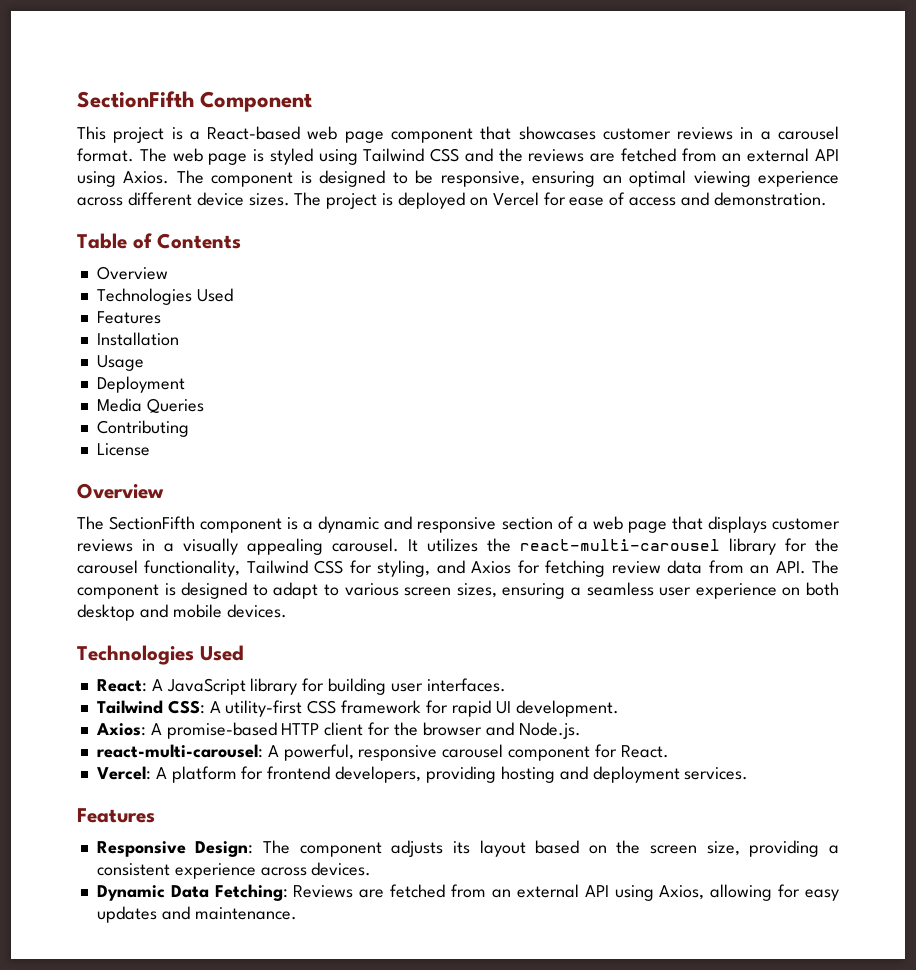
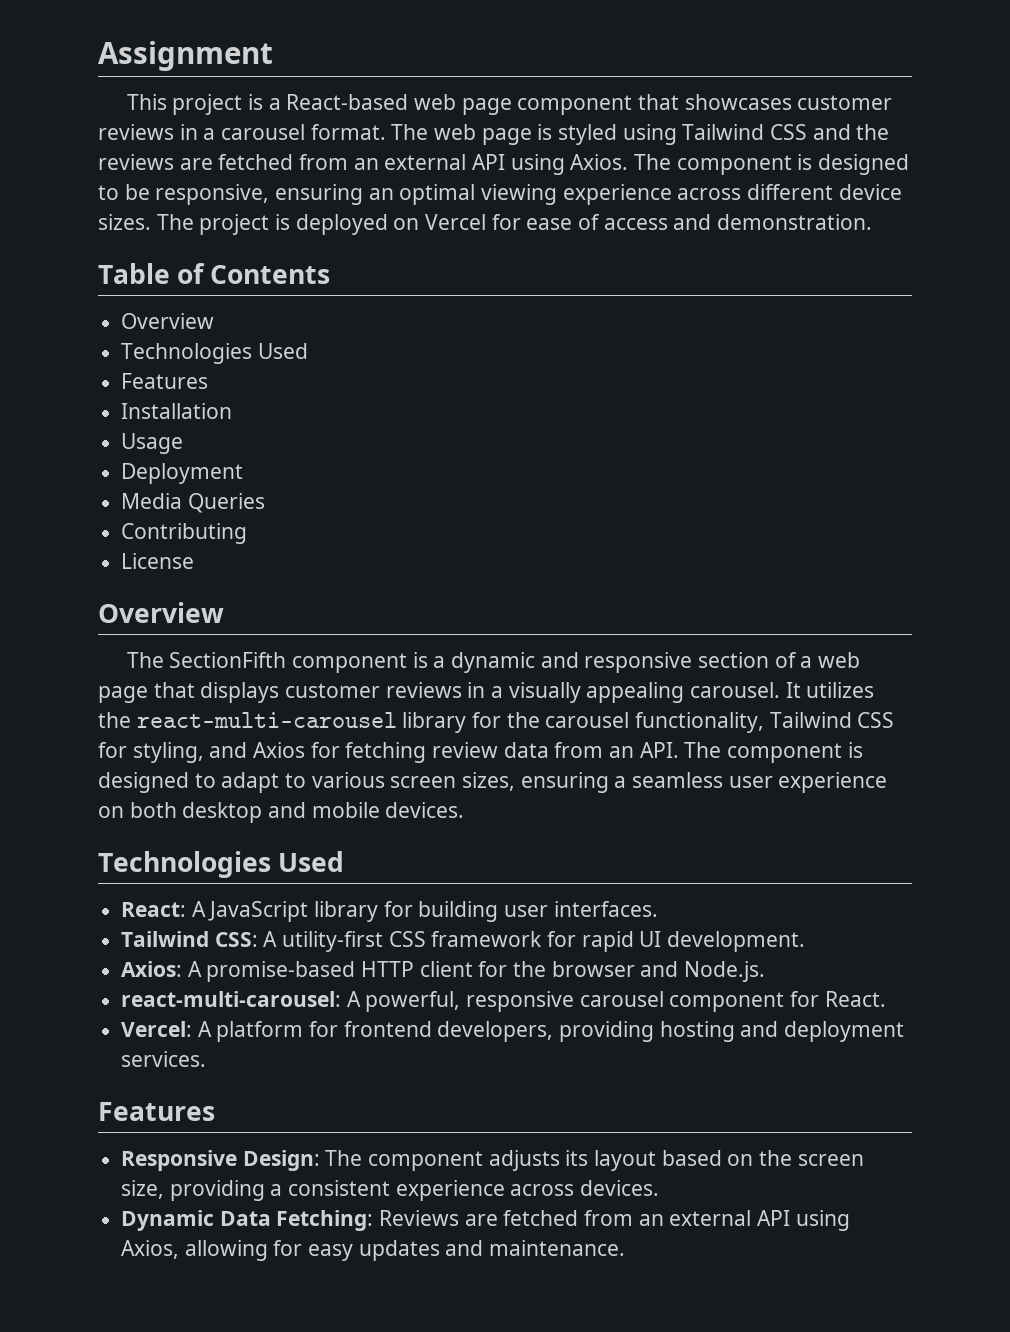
[77,91,313,112] SectionFifth Component -> [98,41,273,71] Assignment

